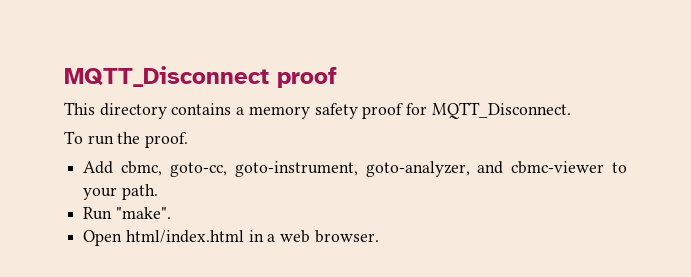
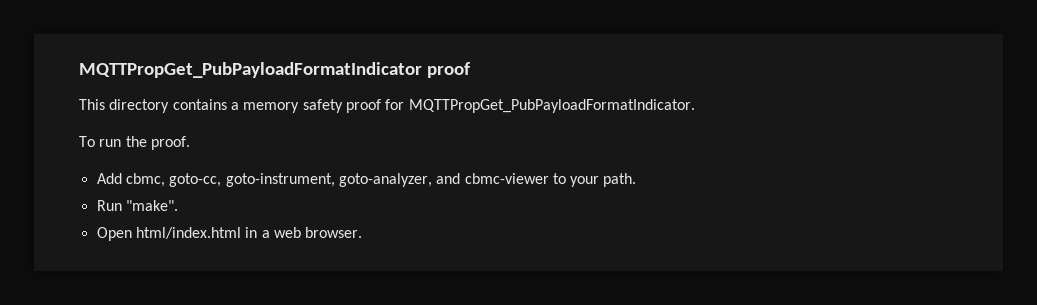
[64,66,269,87] MQTT_Disconnect -> [79,62,422,78] MQTTPropGet_PubPayloadFormatIndicator
[431,102,571,119] MQTT_Disconnect. -> [408,99,695,113] MQTTPropGet_PubPayloadFormatIndicator.

